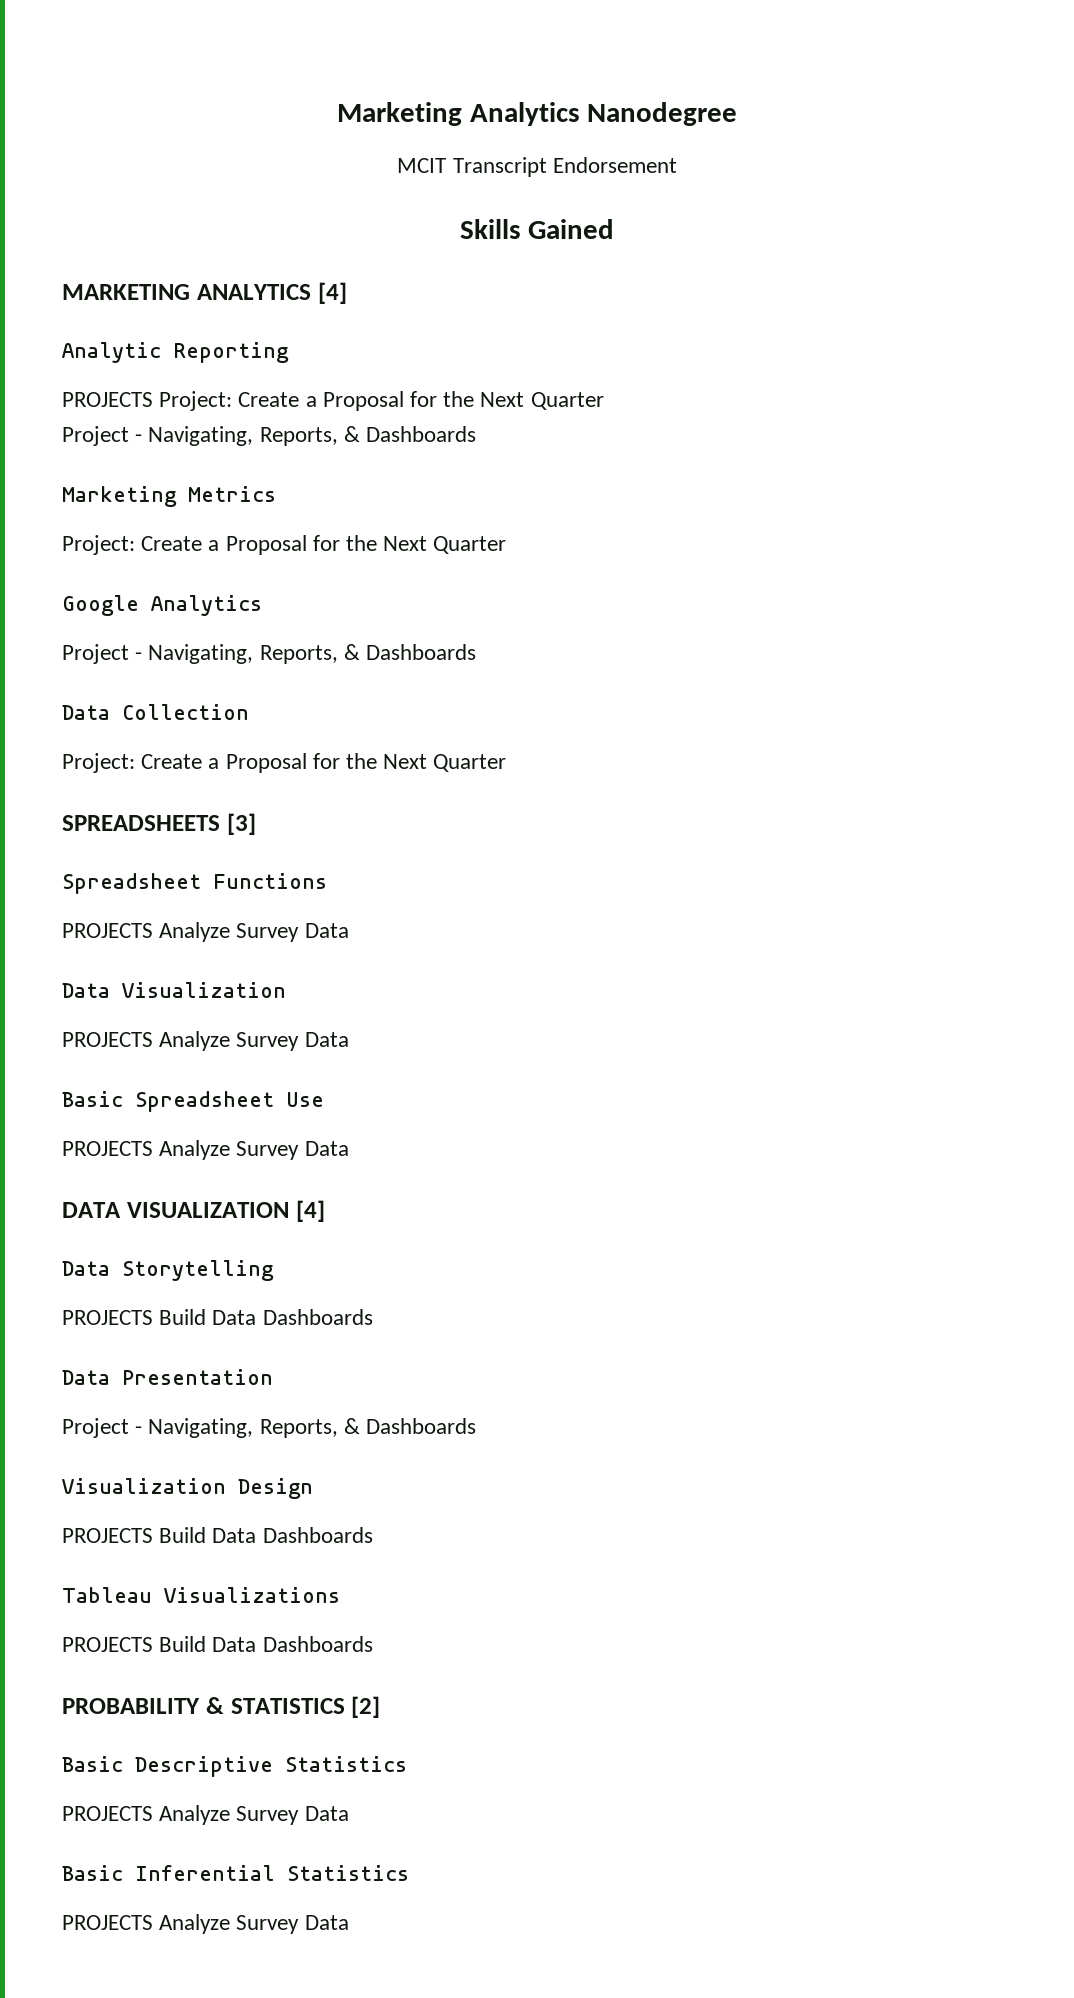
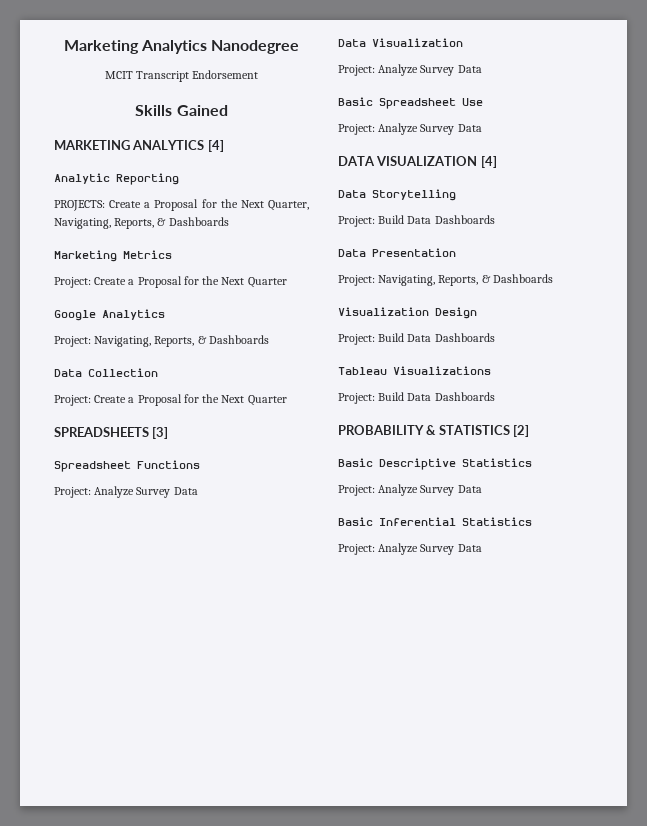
[62,391,604,411] [62,426,143,446] PROJECTS Project: Create a Proposal for the Next Quarter // Project - -> [54,199,309,211] PROJECTS: Create a Proposal for the Next Quarter,
[62,644,143,664] Project - -> [54,336,91,347] Project:
[62,923,153,938] PROJECTS -> [54,487,91,498] Project:
[62,1032,153,1047] PROJECTS -> [338,65,375,76] Project:
[62,1141,153,1156] PROJECTS -> [338,124,375,135] Project:
[62,1310,153,1325] PROJECTS -> [338,216,375,227] Project:
[62,1418,143,1438] Project - -> [338,275,375,286] Project:
[62,1528,153,1543] PROJECTS -> [338,334,375,345] Project:
[62,1637,153,1652] PROJECTS -> [338,393,375,404] Project:
[62,1806,153,1821] PROJECTS -> [338,485,375,496] Project:
[62,1915,153,1930] PROJECTS -> [338,544,375,555] Project:

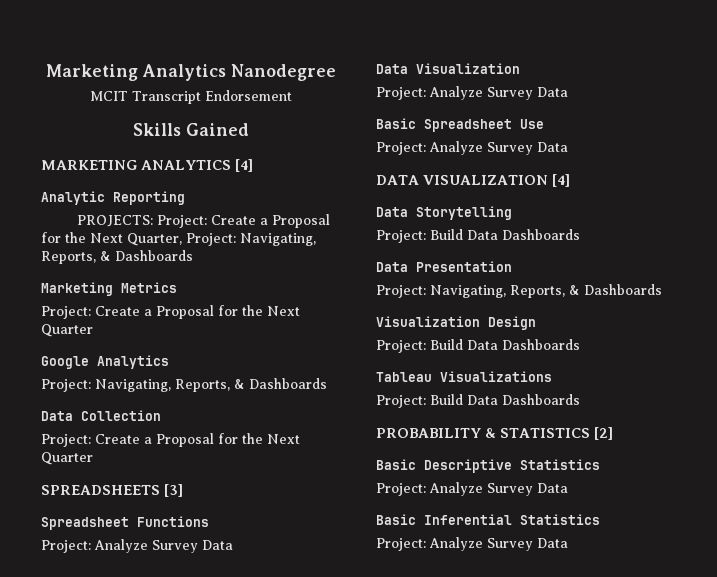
(105, 205) none -> [157,215,208,228] Project:
(309, 205) none -> [186,233,236,246] Project:

